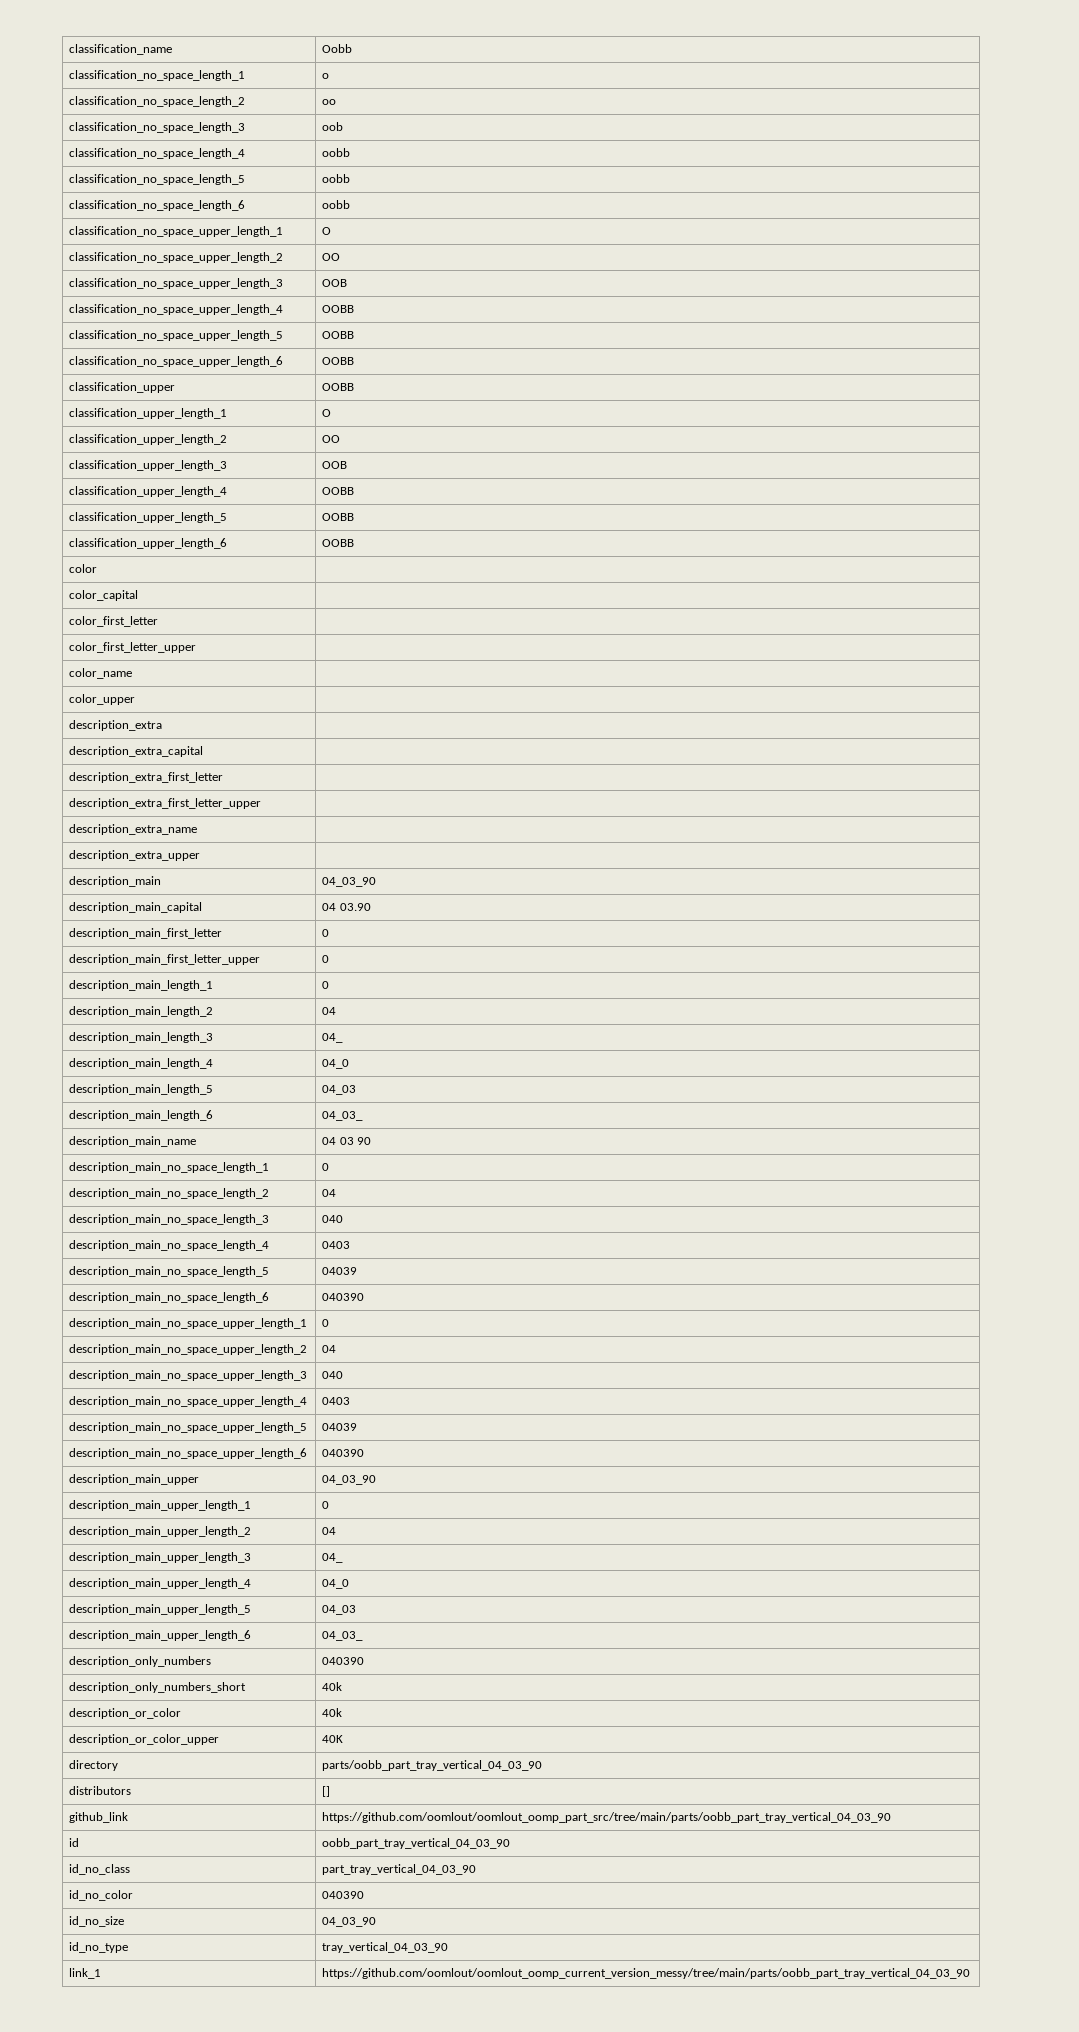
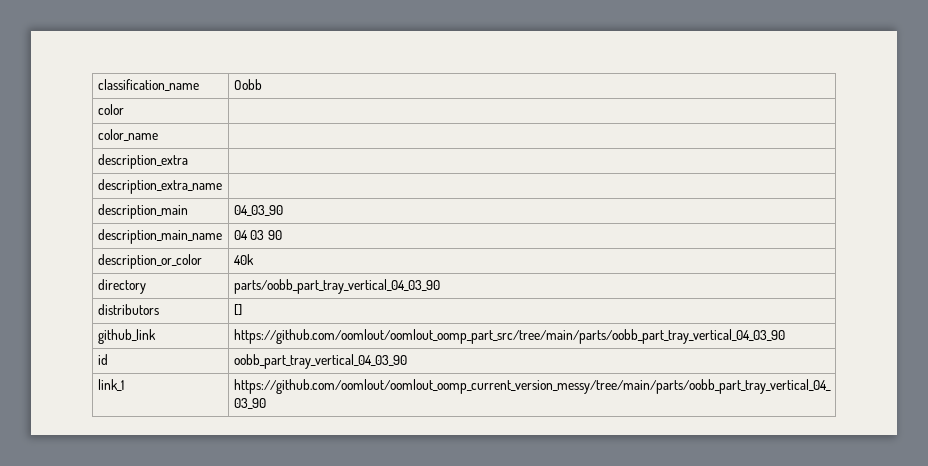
[69,70,246,81] [322,73,330,79] [69,96,246,107] [322,99,337,105] [69,122,246,133] [322,122,344,131] [69,148,246,159] [322,148,351,157] [69,174,246,185] [322,174,351,183] [69,200,246,211] [322,200,351,209] [69,226,284,237] [322,227,332,235] [69,252,284,263] [322,253,341,261] [69,278,284,289] [322,279,348,287] [69,304,284,315] [322,305,355,313] [69,330,284,341] [322,331,355,339] [69,356,284,367] [322,357,355,365] [69,382,176,393] [322,383,355,391] [69,408,228,419] [322,409,332,417] [69,434,228,445] [322,435,341,443] [69,460,228,471] [322,461,348,469] [69,486,228,497] [322,487,355,495] [69,512,228,523] [322,513,355,521] [69,538,228,549] [322,539,355,547] [69,564,98,573] [69,590,139,601] [69,616,159,627] [69,642,197,653] classification_no_space_length_1 | o // classification_no_space_length_2 | oo // classification_no_space_length_3 | oob // classification_no_space_length_4 | oobb // classification_no_space_length_5 | oobb // classification_no_space_length_6 | oobb // classification_no_space_upper_length_1 | O // classification_no_space_upper_length_2 | OO // classification_no_space_upper_length_3 | OOB // classification_no_space_upper_length_4 | OOBB // classification_no_space_upper_length_5 | OOBB // classification_no_space_upper_length_6 | OOBB // classification_upper | OOBB // classification_upper_length_1 | O // classification_upper_length_2 | OO // classification_upper_length_3 | OOB // classification_upper_length_4 | OOBB // classification_upper_length_5 | OOBB // classification_upper_length_6 | OOBB // color | // color_capital | // color_first_letter | // color_first_letter_upper -> [97,104,124,115] color
[69,694,136,705] // color_upper | -> (158, 135) none
[69,746,204,757] [69,772,224,783] [69,798,262,809] // description_extra_capital | // description_extra_first_letter | // description_extra_first_letter_upper | -> (188, 161) none
[69,850,201,861] // description_extra_upper | -> (222, 186) none
[69,902,203,913] [322,903,371,911] [69,928,223,939] [322,929,330,937] [69,954,261,965] [322,955,330,963] [69,980,214,991] [322,981,330,989] [69,1006,214,1017] [322,1007,337,1015] [69,1032,214,1043] [322,1033,344,1043] [69,1058,214,1069] [322,1059,350,1069] [69,1084,214,1095] [322,1085,357,1095] [69,1110,214,1121] [322,1111,364,1121] [69,1136,197,1147] [322,1137,372,1145] [69,1162,270,1173] [322,1163,330,1171] [69,1188,270,1199] [322,1189,337,1197] [69,1214,270,1225] [322,1215,344,1223] [69,1240,270,1251] [322,1241,351,1249] [69,1266,270,1277] [322,1267,358,1275] [69,1292,270,1303] [322,1293,365,1301] [69,1318,308,1329] [322,1319,330,1327] [69,1344,308,1355] [322,1345,337,1353] [69,1370,308,1381] [322,1371,344,1379] [69,1396,308,1407] [322,1397,351,1405] [69,1422,308,1433] [322,1423,358,1431] [69,1448,308,1459] [322,1449,365,1457] [69,1474,200,1485] [322,1475,377,1485] [69,1500,252,1511] [322,1501,330,1509] [69,1526,252,1537] [322,1527,337,1535] [69,1552,252,1563] [322,1553,344,1563] [69,1578,252,1589] [322,1579,350,1589] [69,1604,252,1615] [322,1605,357,1615] [69,1630,252,1641] [322,1631,364,1641] [69,1656,212,1667] [322,1657,365,1665] [69,1682,247,1693] [322,1682,343,1691] description_main_capital | 04 03.90 // description_main_first_letter | 0 // description_main_first_letter_upper | 0 // description_main_length_1 | 0 // description_main_length_2 | 04 // description_main_length_3 | 04_ // description_main_length_4 | 04_0 // description_main_length_5 | 04_03 // description_main_length_6 | 04_03_ // description_main_name | 04 03 90 // description_main_no_space_length_1 | 0 // description_main_no_space_length_2 | 04 // description_main_no_space_length_3 | 040 // description_main_no_space_length_4 | 0403 // description_main_no_space_length_5 | 04039 // description_main_no_space_length_6 | 040390 // description_main_no_space_upper_length_1 | 0 // description_main_no_space_upper_length_2 | 04 // description_main_no_space_upper_length_3 | 040 // description_main_no_space_upper_length_4 | 0403 // description_main_no_space_upper_length_5 | 04039 // description_main_no_space_upper_length_6 | 040390 // description_main_upper | 04_03_90 // description_main_upper_length_1 | 0 // description_main_upper_length_2 | 04 // description_main_upper_length_3 | 04_ // description_main_upper_length_4 | 04_0 // description_main_upper_length_5 | 04_03 // description_main_upper_length_6 | 04_03_ // description_only_numbers | 040390 // description_only_numbers_short | 40k -> [97,229,222,244] [233,230,283,240] description_main_name | 04 03 90
[69,1734,220,1745] [322,1735,344,1743] // description_or_color_upper | 40K -> (254, 259) none
[69,1864,131,1875] [322,1864,477,1875] [69,1890,134,1901] [322,1891,365,1899] [69,1916,125,1927] [322,1917,377,1927] [69,1942,129,1953] [322,1942,449,1953] // id_no_class | part_tray_vertical_04_03_90 // id_no_color | 040390 // id_no_size | 04_03_90 // id_no_type | tray_vertical_04_03_90 -> (407, 361) none

